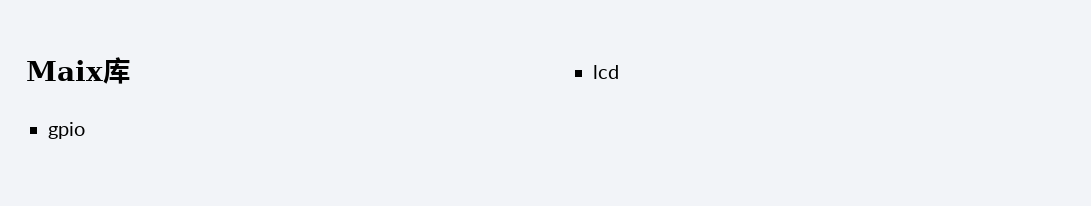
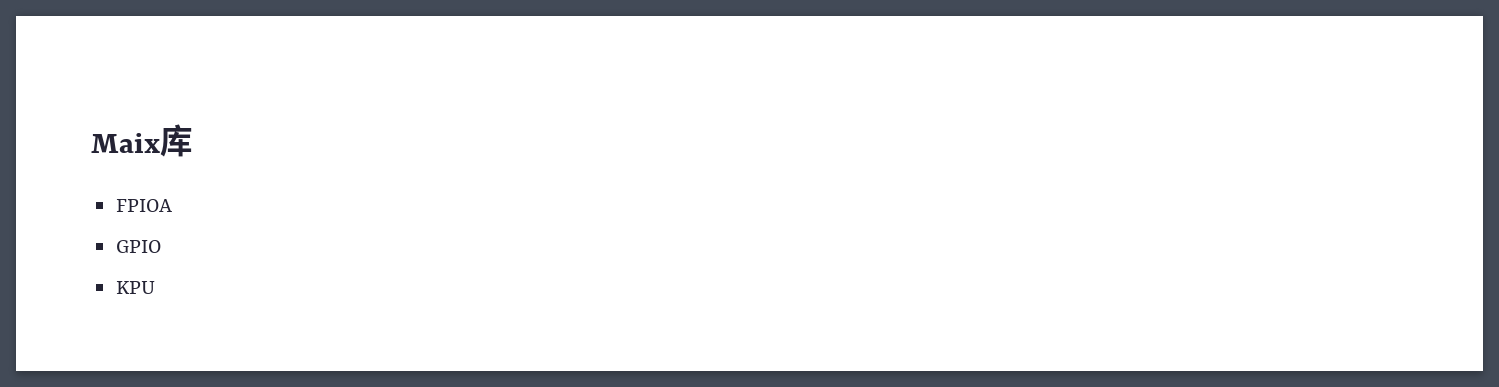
[48,122,85,139] [593,65,619,79] gpio // lcd -> [116,199,173,212] [116,240,162,253] [116,281,156,294] FPIOA // GPIO // KPU

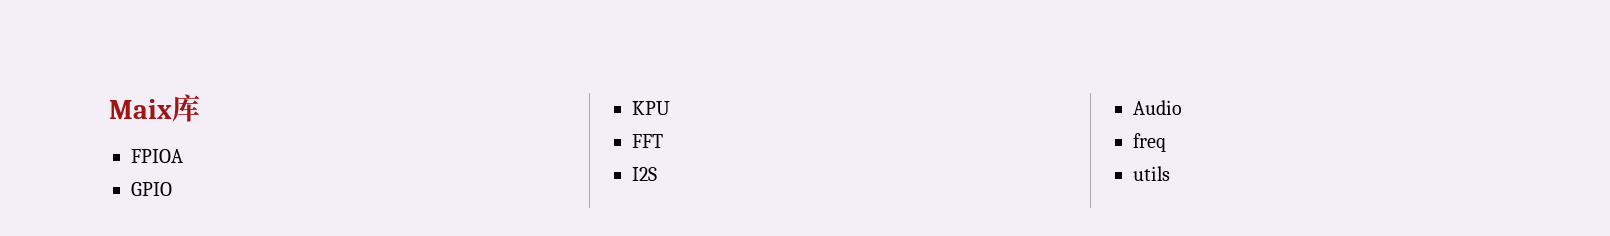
(156, 287) none -> [632,134,663,148] [632,167,657,181] [1133,100,1182,115] [1133,133,1166,152] [1133,166,1170,181] // FFT // I2S // Audio // freq // utils

